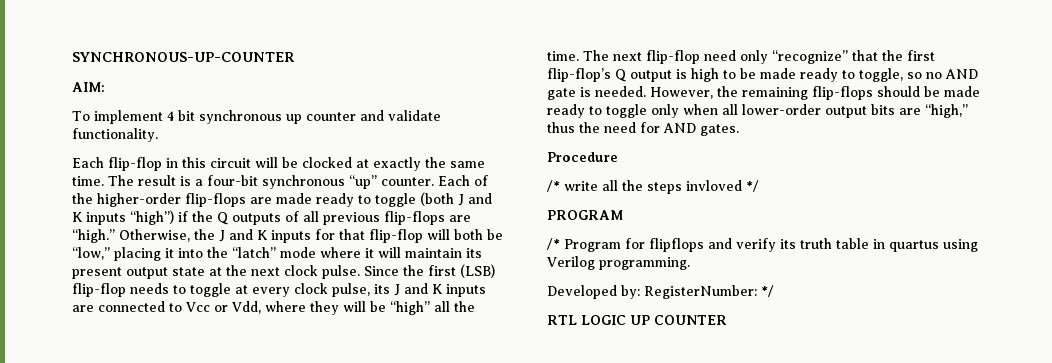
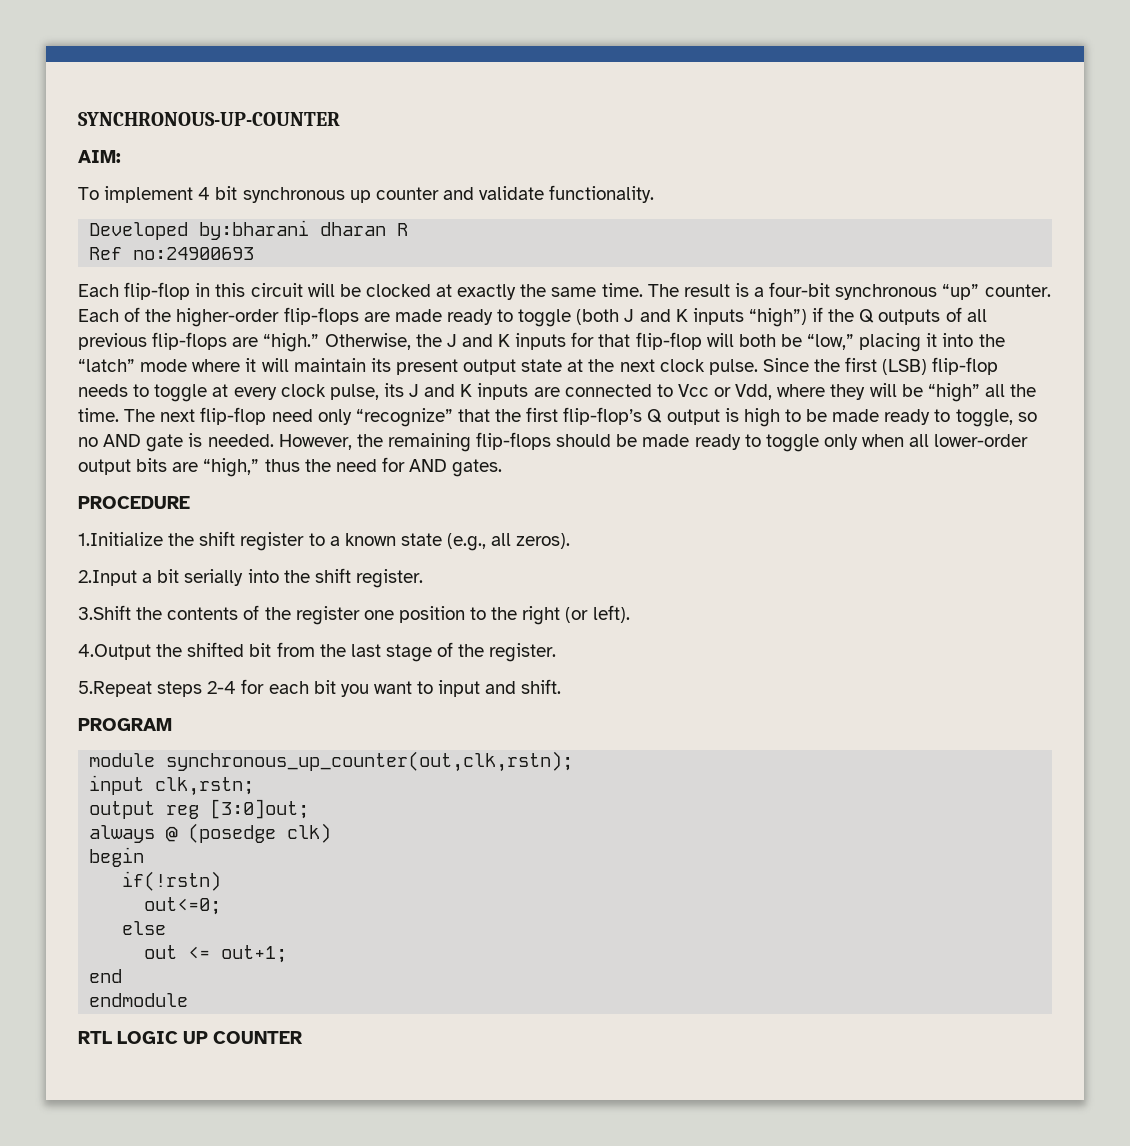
(158, 135) none -> [89,220,409,240] [89,247,255,260] // Developed by:bharani dharan R // Ref no:24900693
[547,152,618,162] [547,180,759,194] [547,210,623,220] [547,238,978,252] [547,256,690,270] [547,285,774,299] Procedure // /* write all the steps invloved */ // PROGRAM // /* Program for flipflops and verify its truth table in quartus using Verilog programming. // Developed by: RegisterNumber: */ -> [78,496,190,509] [78,531,571,551] [78,568,423,588] [78,605,630,625] [78,642,557,662] [78,679,562,697] [78,718,172,731] [89,751,574,772] [89,775,255,796] [89,799,310,819] [89,823,332,843] [89,847,145,867] [122,871,222,891] [144,897,222,915] [122,921,167,935] [144,945,288,963] [89,969,123,983] [89,993,189,1007] PROCEDURE // 1.Initialize the shift register to a known state (e.g., all zeros). // 2.Input a bit serially into the shift register. // 3.Shift the contents of the register one position to the right (or left). // 4.Output the shifted bit from the last stage of the register. // 5.Repeat steps 2-4 for each bit you want to input and shift. // PROGRAM // module synchronous_up_counter(out,clk,rstn); // input clk,rstn; // output reg [3:0]out; // always @ (posedge clk) // begin // if(!rstn) // out<=0; // else // out <= out+1; // end // endmodule

